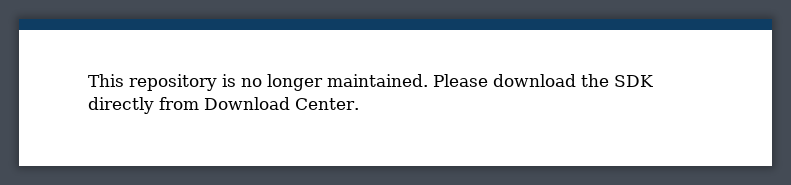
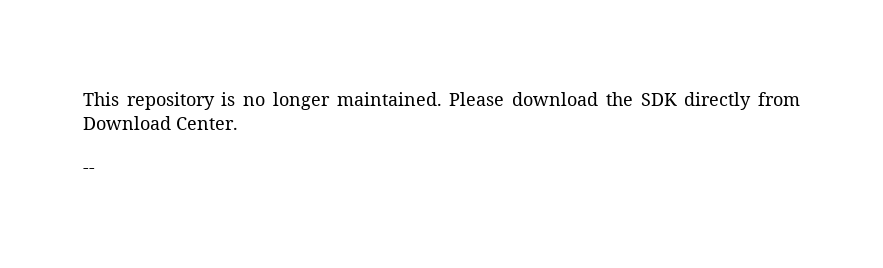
(359, 104) none -> [83,168,95,173] // --

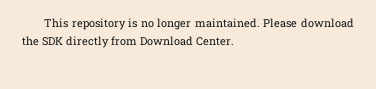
[83,168,95,173] // -- -> (234, 41) none

